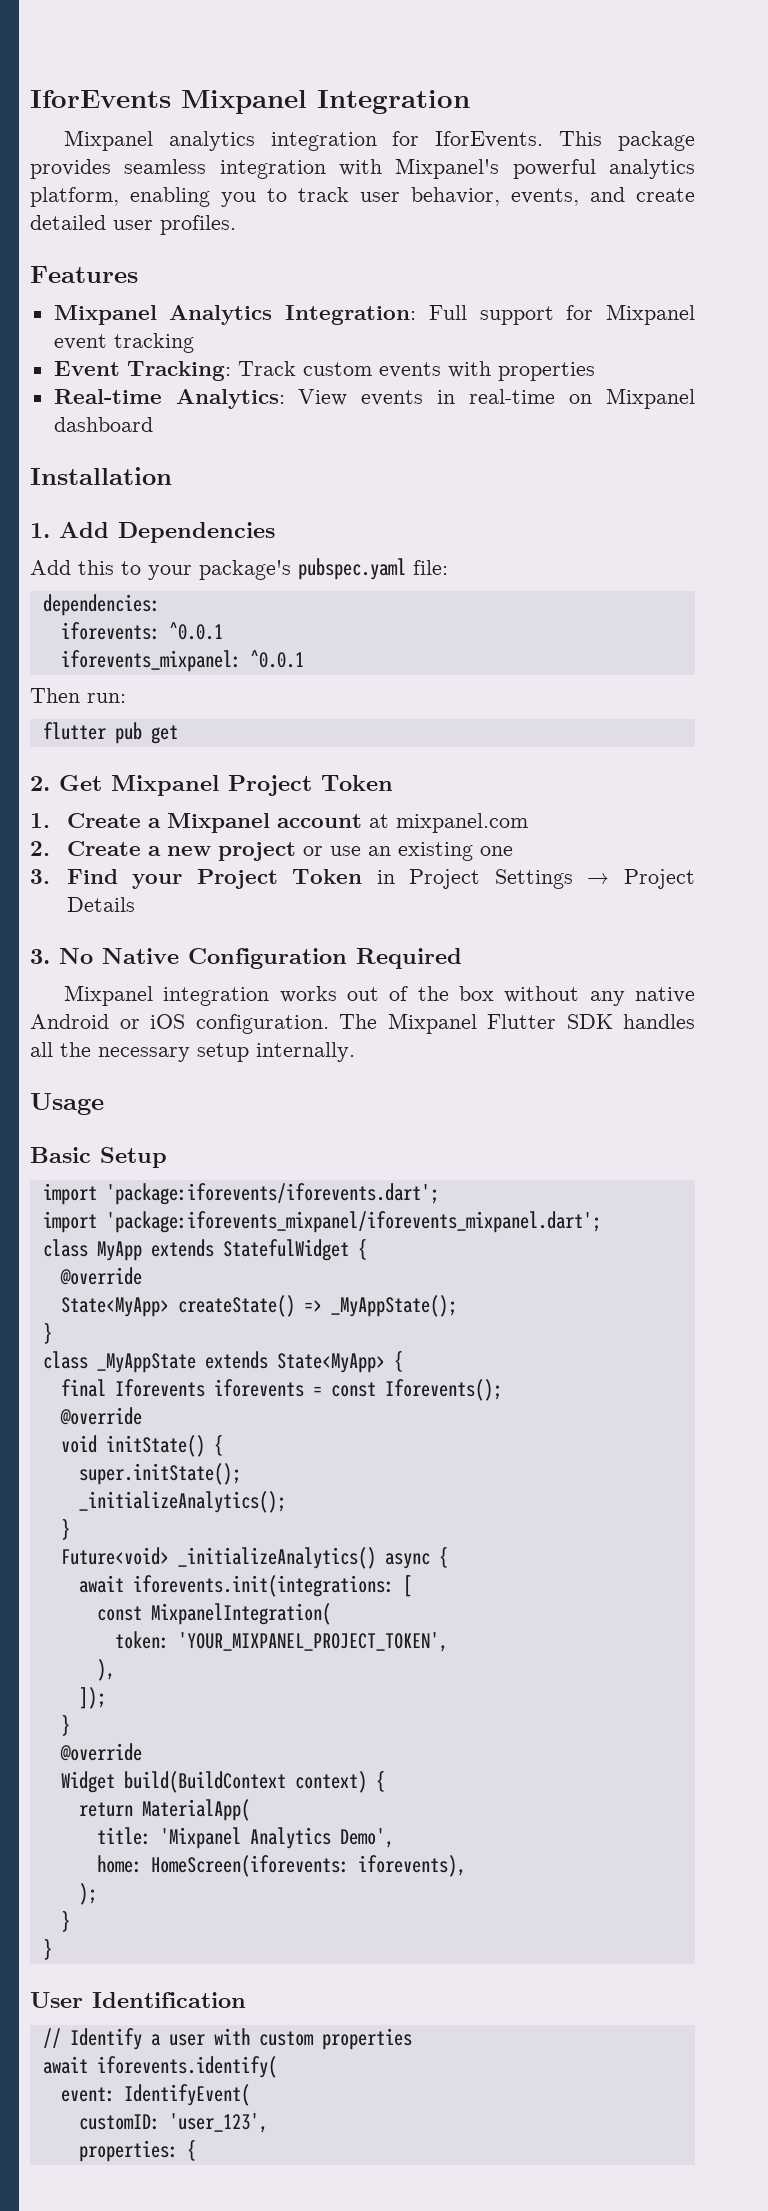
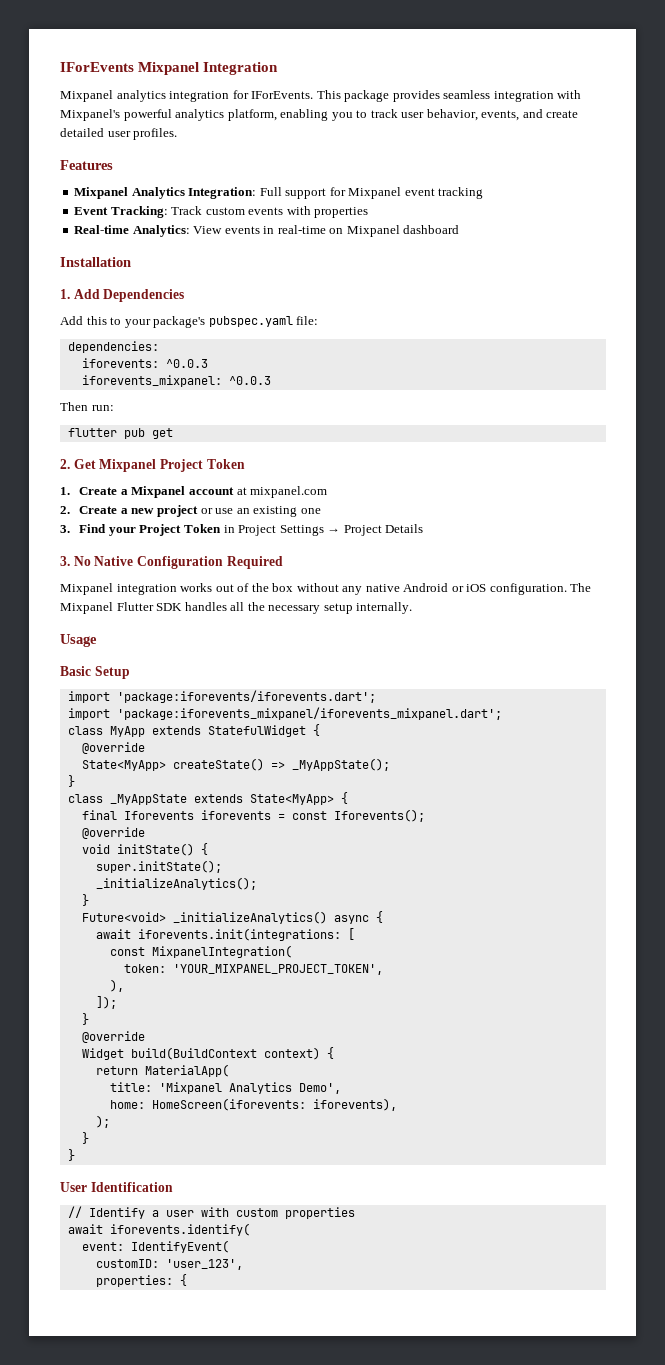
[30,90,171,108] IforEvents -> [60,62,134,72] IForEvents
[435,131,544,148] IforEvents. -> [251,91,314,99] IForEvents.
[168,622,223,640] ^0.0.1 -> [165,359,208,368] ^0.0.3
[249,650,304,668] ^0.0.1 -> [228,376,271,385] ^0.0.3

